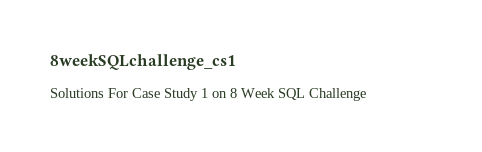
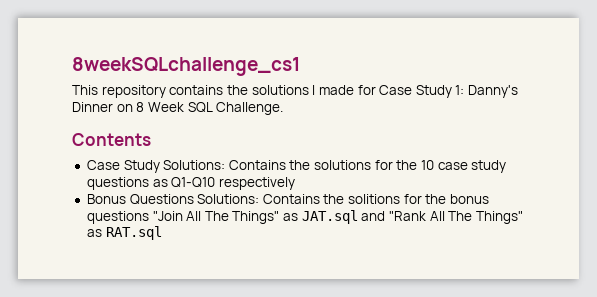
[50,88,366,101] Solutions For Case Study 1 on 8 Week SQL Challenge -> [72,85,519,98] [72,102,284,115] [72,133,151,146] [86,160,507,173] [86,177,295,190] [86,194,490,205] [86,210,523,224] [86,226,162,240] This repository contains the solutions I made for Case Study 1: Danny's Dinner on 8 Week SQL Challenge. // Contents // Case Study Solutions: Contains the solutions for the 10 case study questions as Q1-Q10 respectively // Bonus Questions Solutions: Contains the solitions for the bonus questions "Join All The Things" as JAT.sql and "Rank All The Things" as RAT.sql

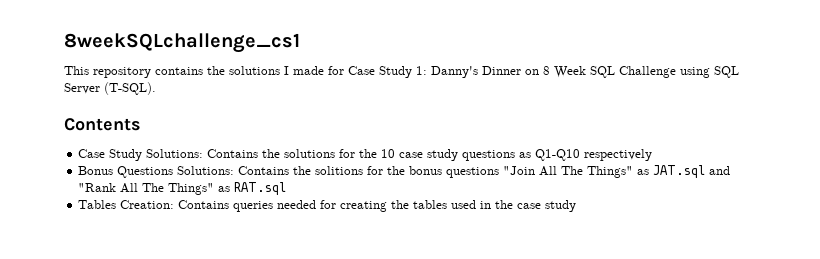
[216,102,284,115] Challenge. -> [619,66,739,78] [64,82,156,95] Challenge using SQL Server (T-SQL).
(162, 233) none -> [78,200,577,212] // Tables Creation: Contains queries needed for creating the tables used in the case study

